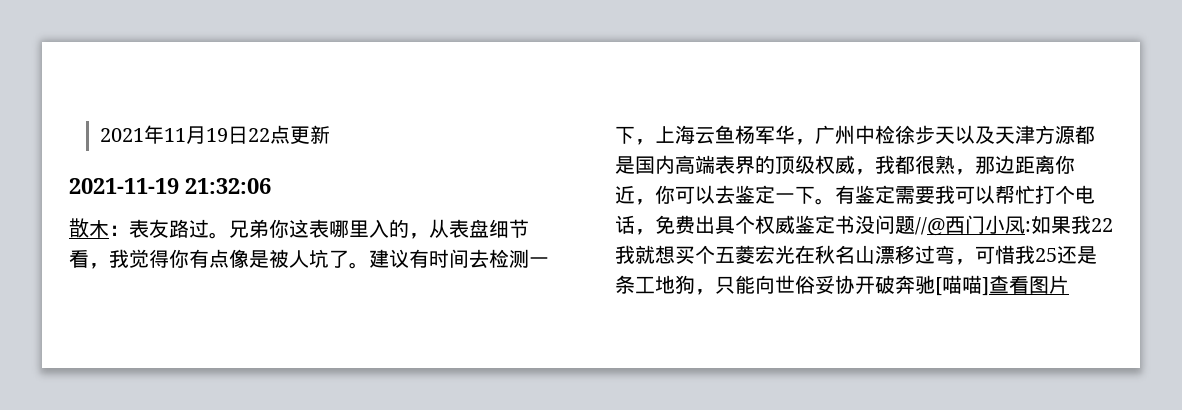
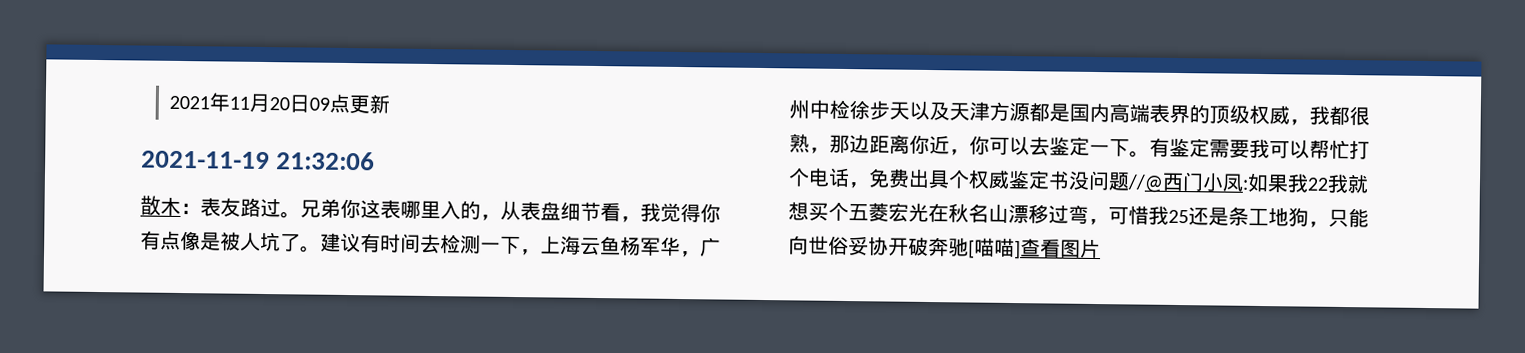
[205,126,270,144] 19日22 -> [269,94,331,113] 20日09

